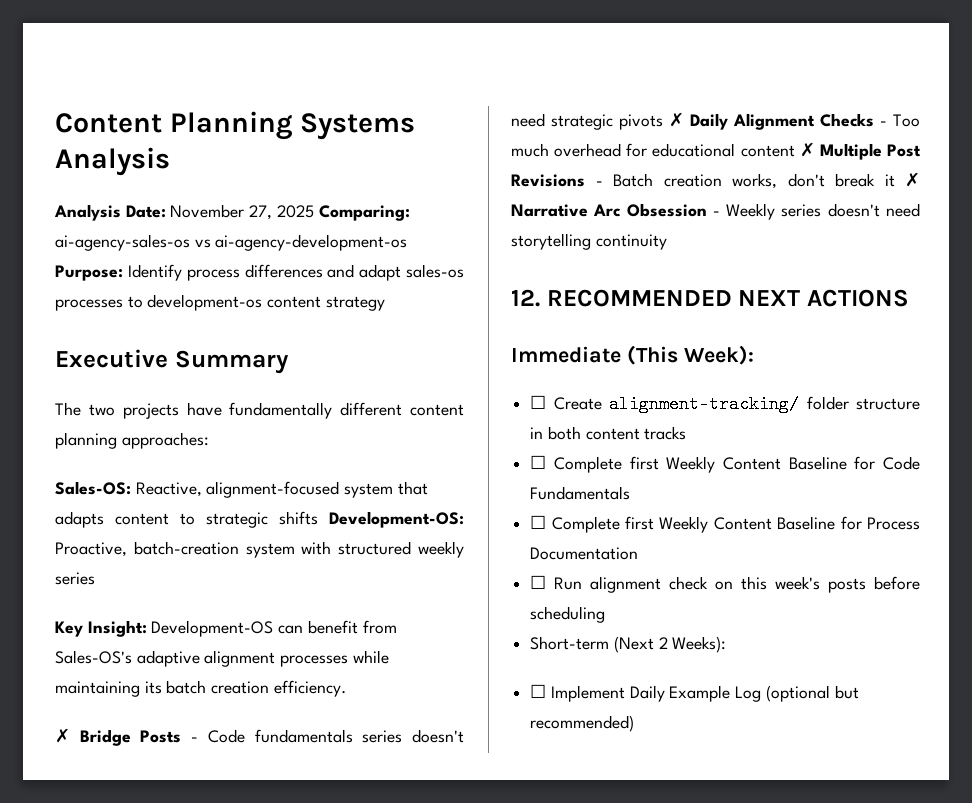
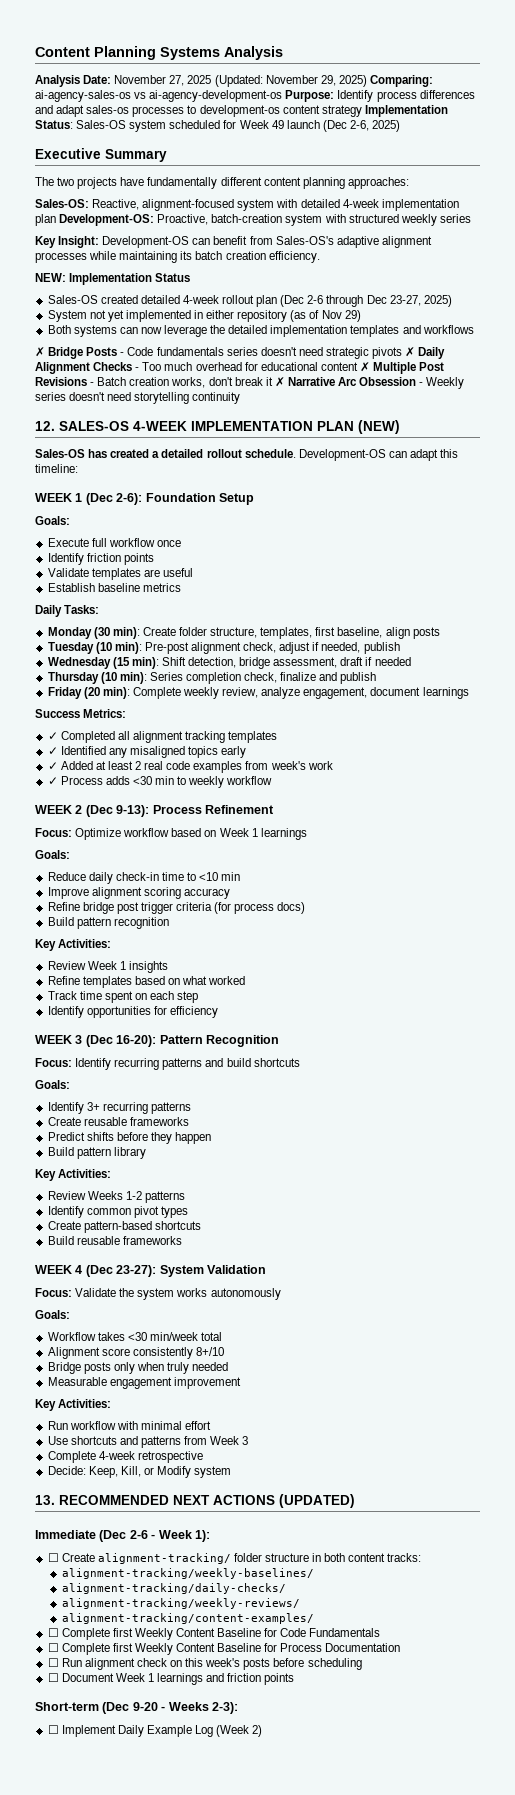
(314, 211) none -> [214,75,367,87] (Updated: November 29, 2025)
(385, 303) none -> [364,105,448,117] [35,120,401,132] Implementation Status: Sales-OS system scheduled for Week 49 launch (Dec 2-6, 2025)
[397,481,428,495] [55,511,318,528] that adapts content to strategic shifts -> [276,199,459,211] [35,214,56,226] with detailed 4-week implementation plan
(346, 688) none -> [35,273,191,285] [47,295,452,307] [47,310,361,322] [47,325,474,337] // NEW: Implementation Status // Sales-OS created detailed 4-week rollout plan (Dec 2-6 through Dec 23-27, 2025) // System not yet implemented in either repository (as of Nov 29) // Both systems can now leverage the detailed implementation templates and workflows
(540, 298) none -> [59,420,400,434] [35,449,459,461] [35,464,78,473] [35,493,254,505] [35,516,70,525] [47,538,181,547] [47,553,154,565] [47,568,193,580] [47,583,181,592] [35,605,100,617] [47,627,440,639] [47,642,400,654] [47,657,411,669] [47,672,377,684] [47,687,469,699] [35,709,127,718] [47,731,278,743] [47,746,247,758] [47,761,333,773] [47,776,273,788] [35,805,274,817] [35,828,307,840] [35,850,70,859] [47,872,241,884] [47,887,230,899] [47,902,306,914] [47,917,169,929] [35,939,112,951] [47,961,168,973] [47,976,246,988] [47,991,199,1003] [47,1006,218,1018] [35,1035,279,1047] [35,1058,300,1070] [35,1080,70,1089] [47,1102,191,1114] [47,1117,189,1126] [47,1132,212,1144] [47,1147,146,1159] [35,1169,112,1181] [47,1191,185,1203] [47,1206,188,1218] [47,1221,201,1233] [47,1236,182,1245] [35,1265,266,1277] [35,1288,281,1300] [35,1310,70,1319] [47,1332,223,1341] [47,1347,224,1359] [47,1362,229,1374] [47,1377,241,1389] [35,1399,112,1411] [47,1421,212,1430] [47,1436,249,1448] [47,1451,203,1463] [47,1466,232,1478] [35,1495,55,1505] SALES-OS 4-WEEK IMPLEMENTATION PLAN (NEW) // Sales-OS has created a detailed rollout schedule. Development-OS can adapt this timeline: // WEEK 1 (Dec 2-6): Foundation Setup // Goals: // Execute full workflow once // Identify friction points // Validate templates are useful // Establish baseline metrics // Daily Tasks: // Monday (30 min): Create folder structure, templates, first baseline, align posts // Tuesday (10 min): Pre-post alignment check, adjust if needed, publish // Wednesday (15 min): Shift detection, bridge assessment, draft if needed // Thursday (10 min): Series completion check, finalize and publish // Friday (20 min): Complete weekly review, analyze engagement, document learnings // Success Metrics: // ✓ Completed all alignment tracking templates // ✓ Identified any misaligned topics early // ✓ Added at least 2 real code examples from week's work // ✓ Process adds <30 min to weekly workflow // WEEK 2 (Dec 9-13): Process Refinement // Focus: Optimize workflow based on Week 1 learnings // Goals: // Reduce daily check-in time to <10 min // Improve alignment scoring accuracy // Refine bridge post trigger criteria (for process docs) // Build pattern recognition // Key Activities: // Review Week 1 insights // Refine templates based on what worked // Track time spent on each step // Identify opportunities for efficiency // WEEK 3 (Dec 16-20): Pattern Recognition // Focus: Identify recurring patterns and build shortcuts // Goals: // Identify 3+ recurring patterns // Create reusable frameworks // Predict shifts before they happen // Build pattern library // Key Activities: // Review Weeks 1-2 patterns // Identify common pivot types // Create pattern-based shortcuts // Build reusable frameworks // WEEK 4 (Dec 23-27): System Validation // Focus: Validate the system works autonomously // Goals: // Workflow takes <30 min/week total // Alignment score consistently 8+/10 // Bridge posts only when truly needed // Measurable engagement improvement // Key Activities: // Run workflow with minimal effort // Use shortcuts and patterns from Week 3 // Complete 4-week retrospective // Decide: Keep, Kill, or Modify system // 13.
(909, 298) none -> [279,1494,355,1508] (UPDATED)
[626,345,754,365] (This Week): -> [99,1530,210,1542] (Dec 2-6 - Week 1):
[644,426,687,440] tracks -> [387,1553,422,1562] [61,1568,314,1579] [61,1583,286,1594] [61,1598,300,1609] [61,1613,314,1624] tracks: // alignment-tracking/weekly-baselines/ // alignment-tracking/daily-checks/ // alignment-tracking/weekly-reviews/ // alignment-tracking/content-examples/
[530,636,727,653] Short-term (Next 2 Weeks): -> [47,1673,295,1685] [35,1702,238,1714] ☐ Document Week 1 learnings and friction points // Short-term (Dec 9-20 - Weeks 2-3):
[765,685,859,702] [530,715,635,732] (optional but recommended) -> [216,1725,263,1737] (Week 2)

